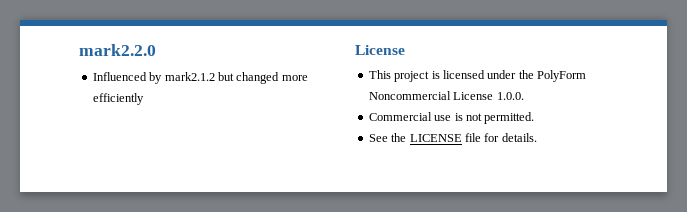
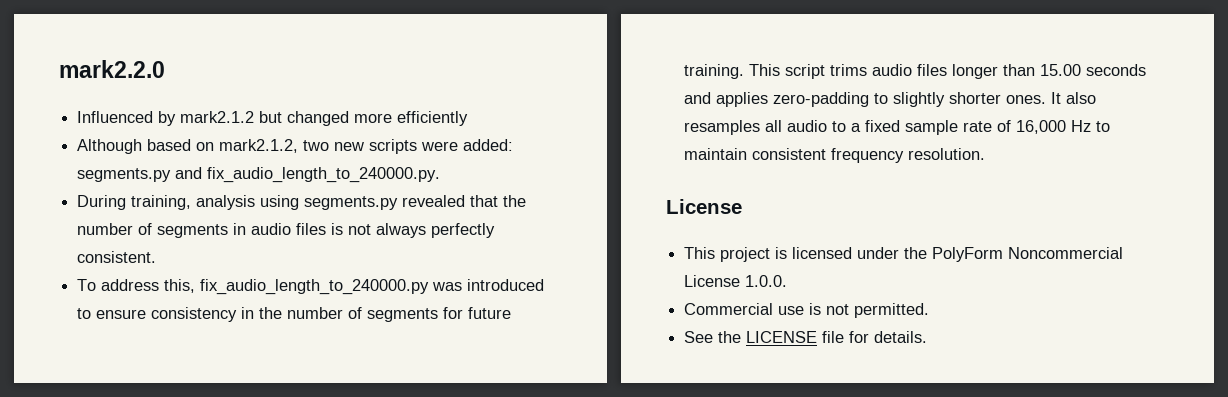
(144, 99) none -> [77,139,514,154] [77,167,441,183] [77,195,527,210] [77,223,496,238] [77,251,157,263] [77,279,545,295] [77,307,512,322] [684,64,1147,79] [684,92,1097,107] [684,120,1111,135] [684,148,986,163] // Although based on mark2.1.2, two new scripts were added: segments.py and fix_audio_length_to_240000.py. // During training, analysis using segments.py revealed that the number of segments in audio files is not always perfectly consistent. // To address this, fix_audio_length_to_240000.py was introduced to ensure consistency in the number of segments for future training. This script trims audio files longer than 15.00 seconds and applies zero-padding to slightly shorter ones. It also resamples all audio to a fixed sample rate of 16,000 Hz to maintain consistent frequency resolution.

